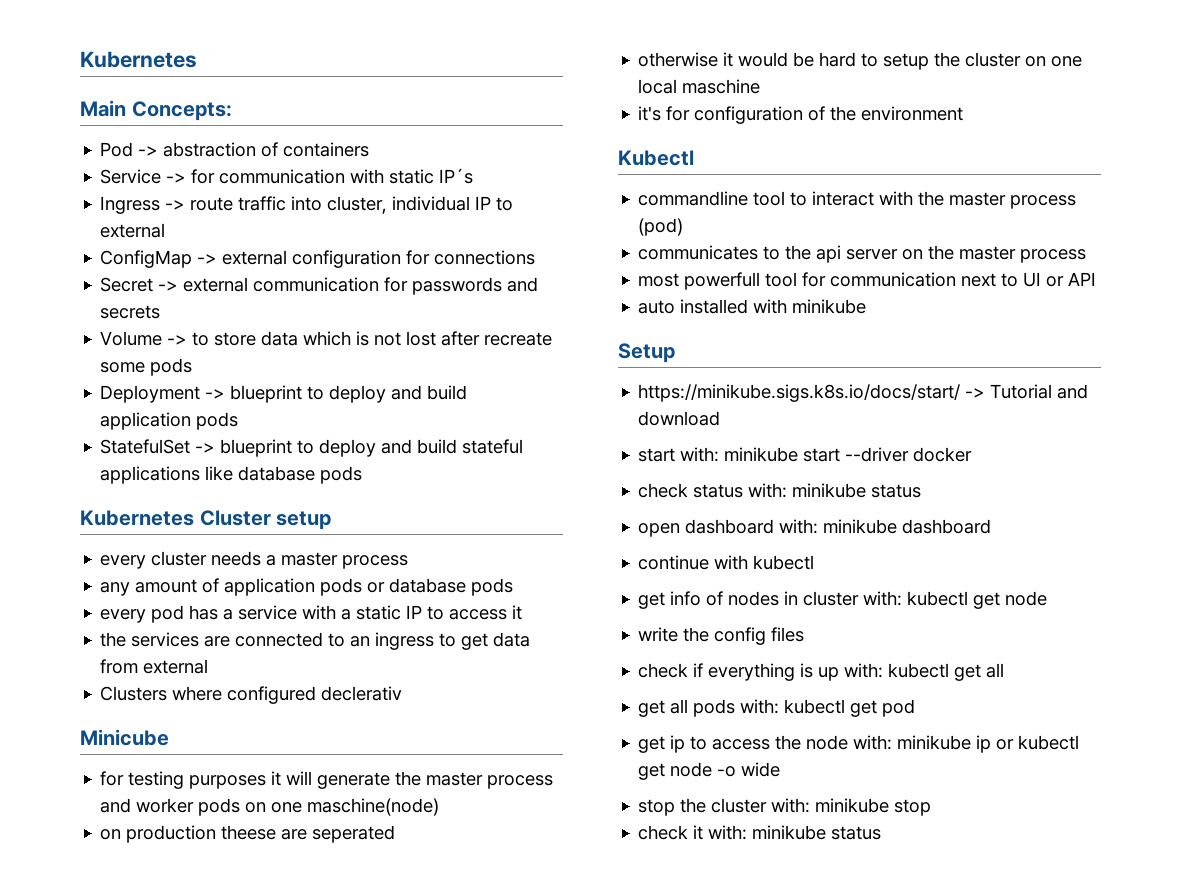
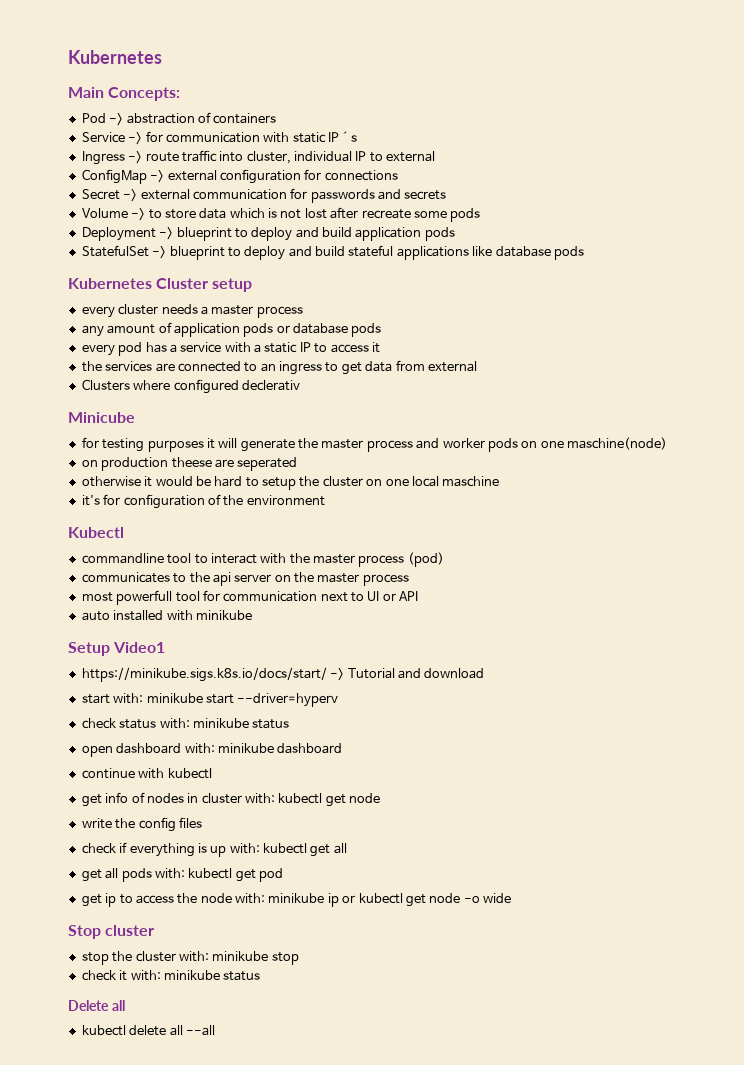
(675, 353) none -> [113,642,166,653] Video1
[845,447,973,462] --driver docker -> [237,693,339,707] --driver=hyperv
(781, 769) none -> [68,925,155,939] // Stop cluster
(882, 833) none -> [68,1000,125,1011] [81,1025,215,1036] // Delete all // kubectl delete all --all

